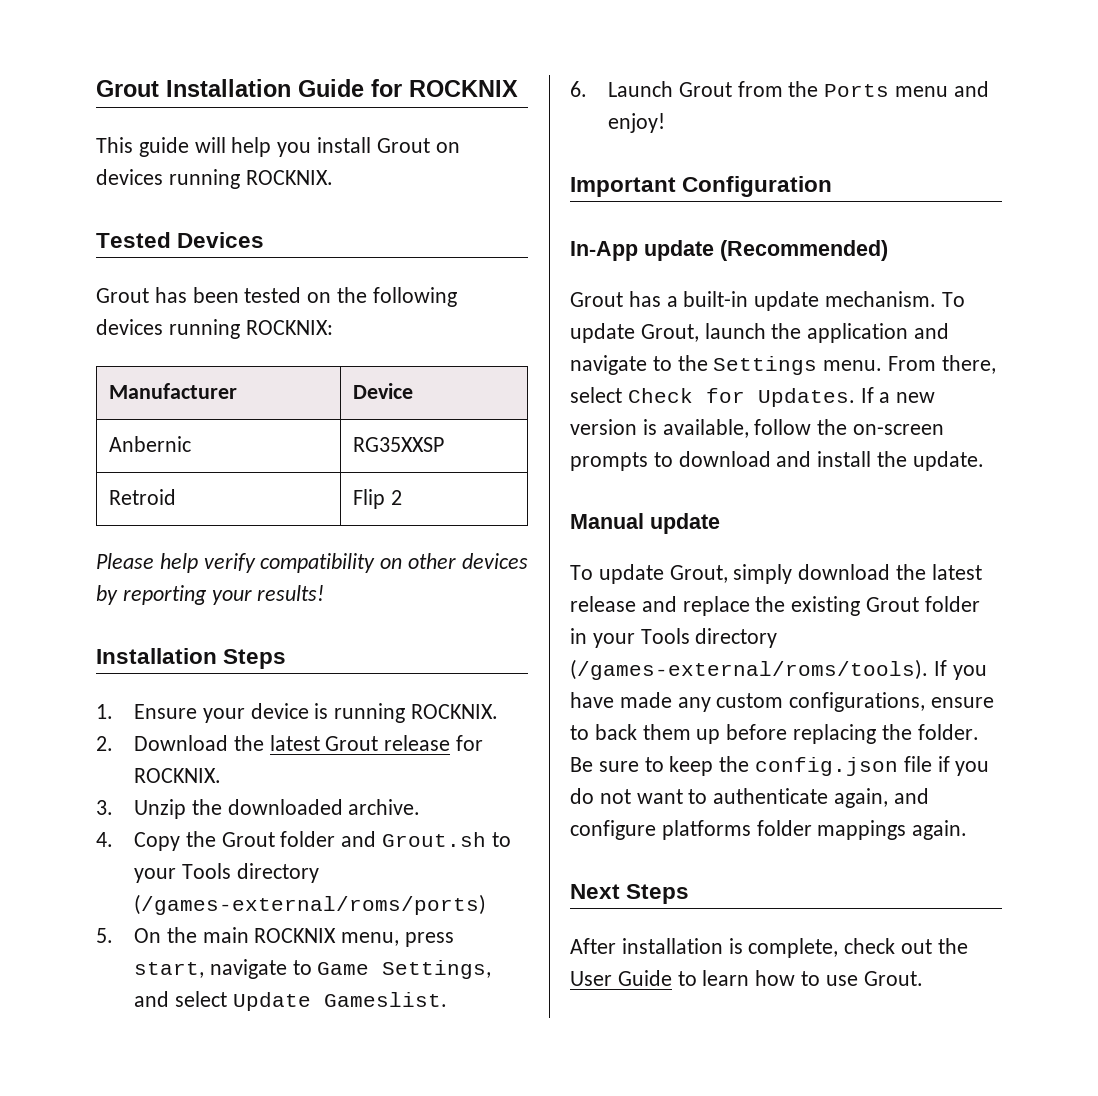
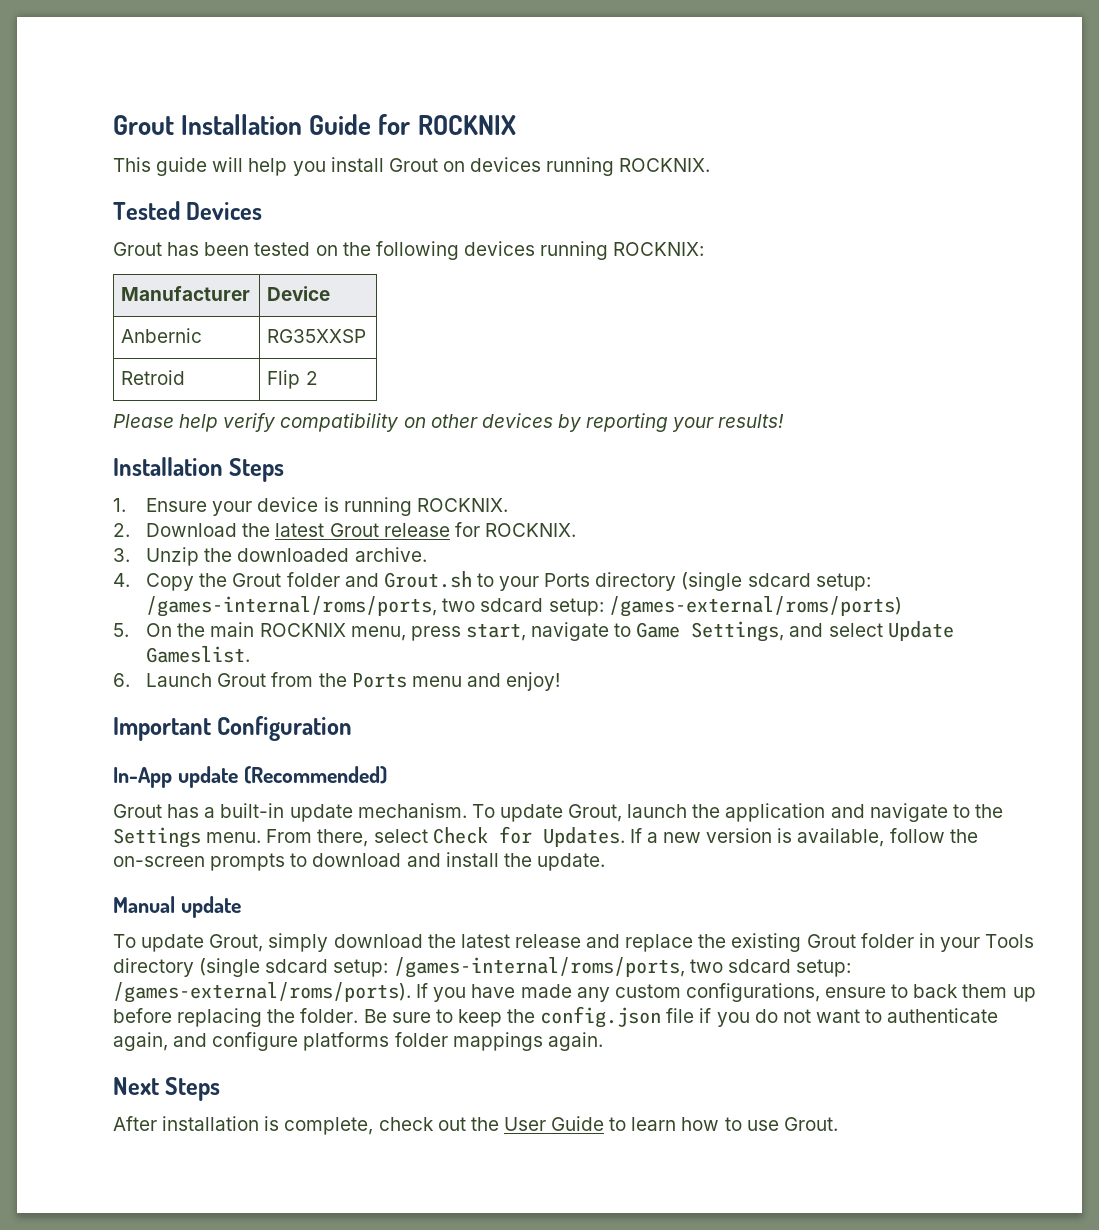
[181,863,319,883] [133,894,486,915] Tools directory (/games-external/roms/ports) -> [544,572,871,591] [146,596,902,617] Ports directory (single sdcard setup: /games-internal/roms/ports, two sdcard setup: /games-external/roms/ports)
[570,659,928,680] (/games-external/roms/tools). -> [199,957,851,978] [113,982,411,1003] (single sdcard setup: /games-internal/roms/ports, two sdcard setup: /games-external/roms/ports).

